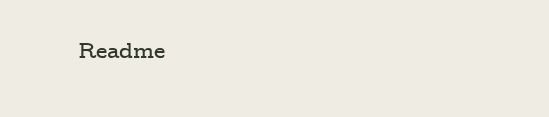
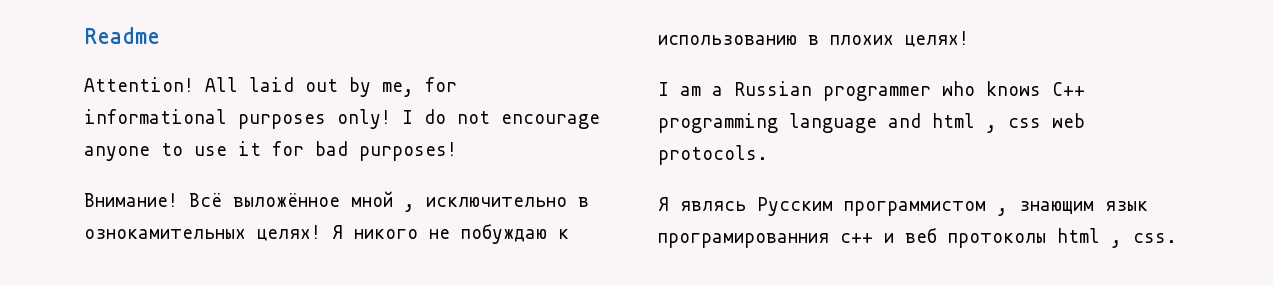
(165, 50) none -> [84,77,457,97] [84,109,600,129] [84,141,457,161] [84,191,589,212] [84,224,569,244] [658,31,969,47] [658,81,1085,101] [658,113,1085,133] [658,145,768,165] [658,197,1148,216] [658,228,1177,248] // Attention! All laid out by me, for informational purposes only! I do not encourage anyone to use it for bad purposes! // Внимание! Всё выложённое мной , исключительно в ознокамительных целях! Я никого не побуждаю к использованию в плохих целях! // I am a Russian programmer who knows C++ programming language and html , css web protocols. // Я являсь Русским программистом , знающим язык програмированния c++ и веб протоколы html , css.

